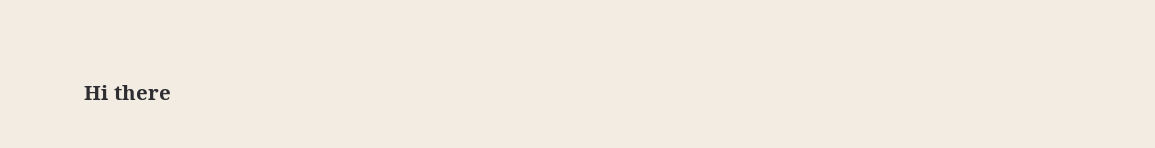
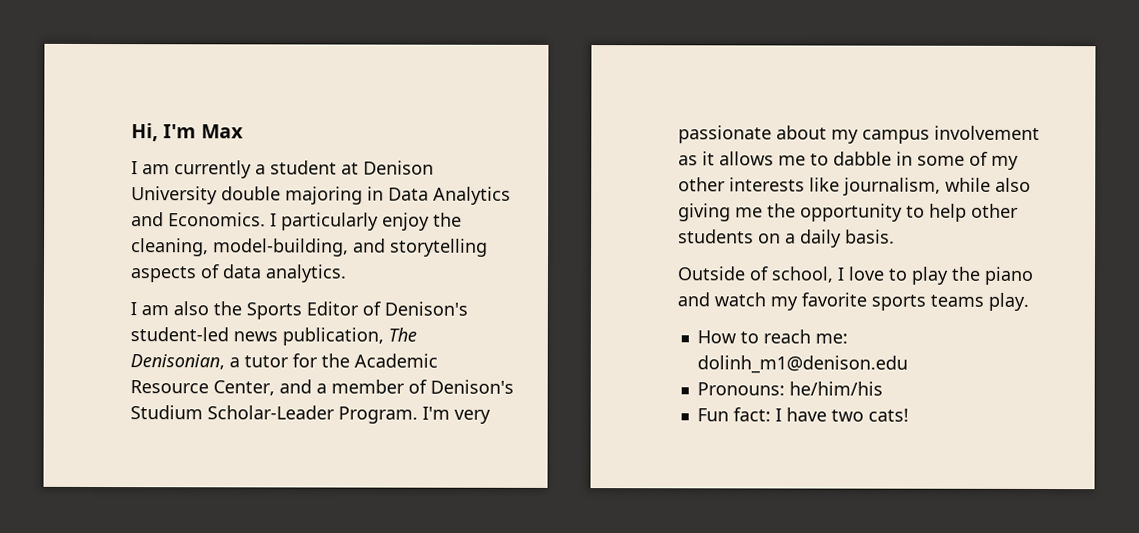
[84,85,171,100] Hi there -> [131,123,244,142] [131,160,434,179] [131,186,511,205] [131,212,462,231] [131,238,488,257] [130,264,347,283] [130,301,468,320] [130,327,417,346] [130,353,438,370] [130,379,514,396] [130,405,491,424] [678,125,1040,144] [678,151,1019,170] [678,177,1031,196] [678,203,1019,222] [678,229,895,248] [677,266,1034,285] [677,292,1029,311] [696,329,848,344] [696,355,908,374] [696,381,883,396] [696,407,909,422] Hi, I'm Max // I am currently a student at Denison University double majoring in Data Analytics and Economics. I particularly enjoy the cleaning, model-building, and storytelling aspects of data analytics. // I am also the Sports Editor of Denison's student-led news publication, The Denisonian, a tutor for the Academic Resource Center, and a member of Denison's Studium Scholar-Leader Program. I'm very passionate about my campus involvement as it allows me to dabble in some of my other interests like journalism, while also giving me the opportunity to help other students on a daily basis. // Outside of school, I love to play the piano and watch my favorite sports teams play. // How to reach me: dolinh_m1@denison.edu // Pronouns: he/him/his // Fun fact: I have two cats!

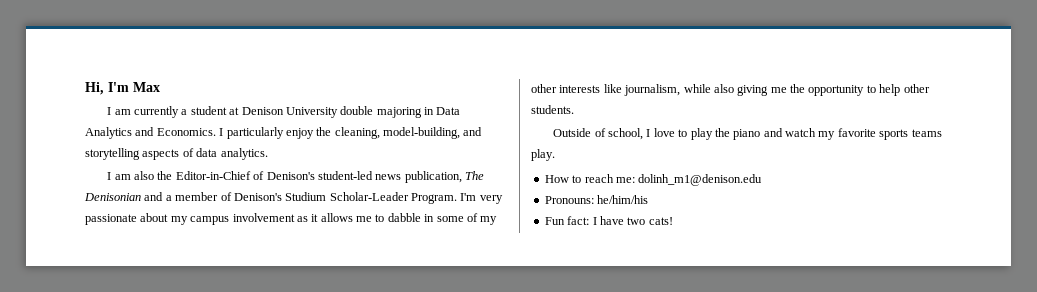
[246,301,359,320] Sports Editor -> [175,171,251,180] Editor-in-Chief
[130,353,438,370] [130,380,275,396] Denisonian, a tutor for the Academic Resource Center, -> [84,193,141,201] Denisonian
[678,229,895,248] students on a daily basis. -> [531,105,574,114] students.

